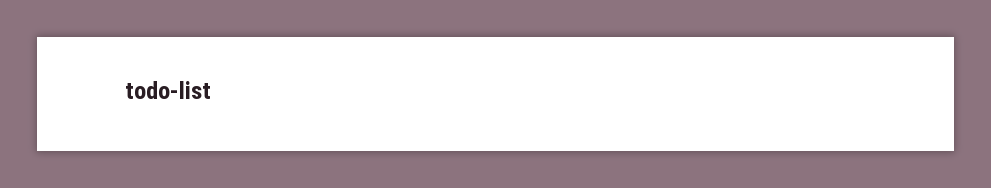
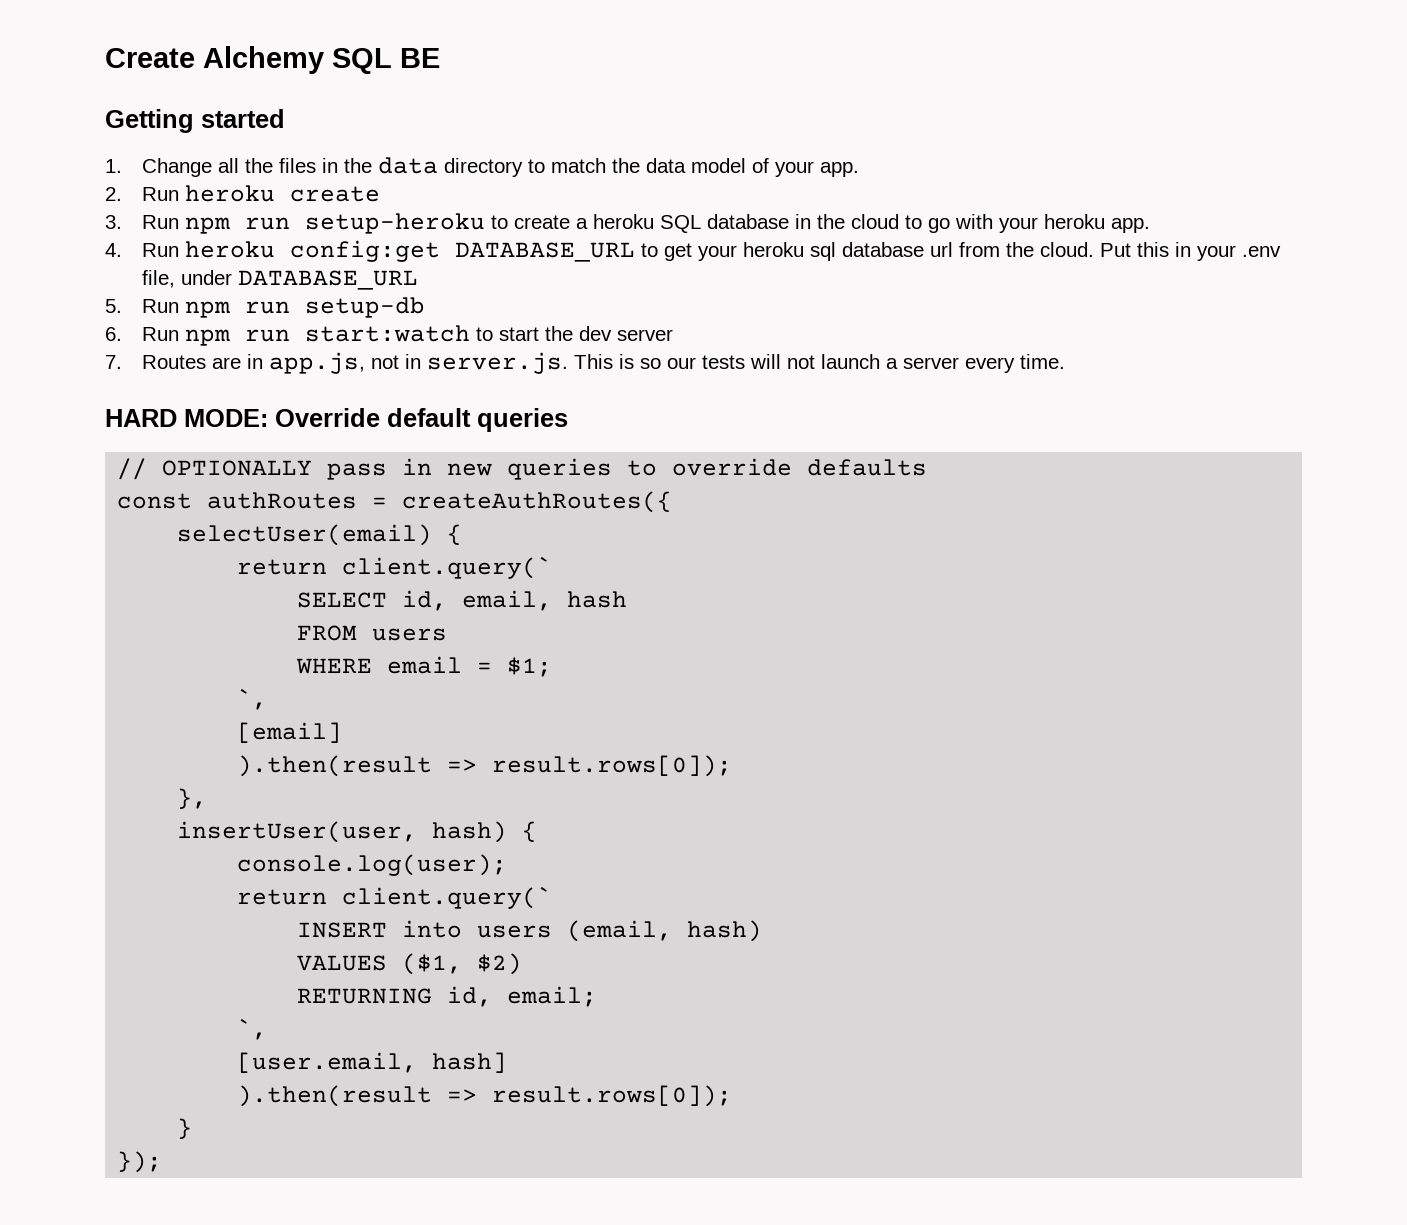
[125,81,211,99] todo-list -> [105,46,440,74] [105,109,285,133] [105,157,859,177] [105,185,380,202] [105,213,1150,234] [105,240,1281,262] [141,270,418,290] [105,297,425,318] [105,325,673,346] [105,352,1065,374] [105,408,568,432] [117,458,928,480] [117,491,673,513] [177,524,463,546] [237,556,553,579] [297,590,628,611] [297,625,448,641] [296,656,553,677] [237,688,268,710] [237,722,343,743] [237,755,733,777] [177,788,208,809] [177,821,538,843] [237,854,508,876] [237,886,553,909] [297,920,763,942] [297,953,523,975] [297,986,598,1007] [237,1018,268,1040] [237,1052,508,1073] [237,1085,733,1107] [177,1118,193,1139] [117,1151,163,1173] Create Alchemy SQL BE // Getting started // 1. Change all the files in the data directory to match the data model of your app. // 2. Run heroku create // 3. Run npm run setup-heroku to create a heroku SQL database in the cloud to go with your heroku app. // 4. Run heroku config:get DATABASE_URL to get your heroku sql database url from the cloud. Put this in your .env file, under DATABASE_URL // 5. Run npm run setup-db // 6. Run npm run start:watch to start the dev server // 7. Routes are in app.js, not in server.js. This is so our tests will not launch a server every time. // HARD MODE: Override default queries // // OPTIONALLY pass in new queries to override defaults // const authRoutes = createAuthRoutes({ // selectUser(email) { // return client.query(` // SELECT id, email, hash // FROM users // WHERE email = $1; // `, // [email] // ).then(result => result.rows[0]); // }, // insertUser(user, hash) { // console.log(user); // return client.query(` // INSERT into users (email, hash) // VALUES ($1, $2) // RETURNING id, email; // `, // [user.email, hash] // ).then(result => result.rows[0]); // } // });

